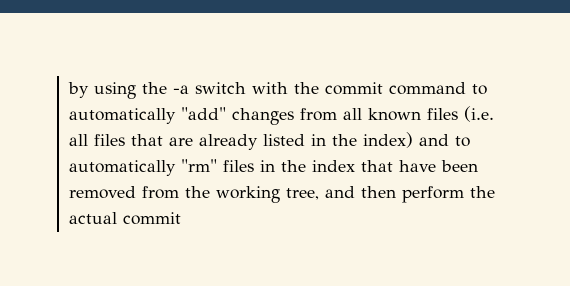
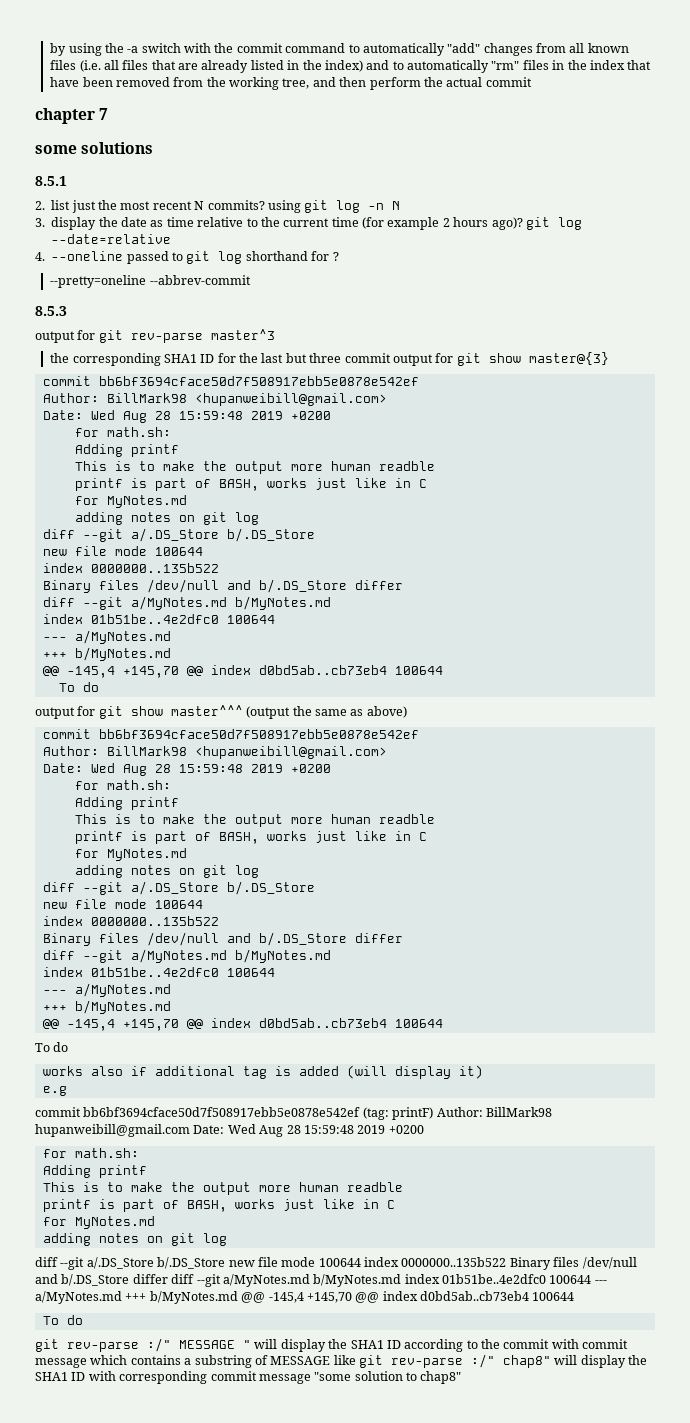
(181, 218) none -> [35,108,109,124] [35,142,154,154] [35,176,67,186] [35,200,401,213] [35,217,582,230] [51,234,172,244] [35,251,339,264] [50,275,251,288] [35,306,67,316] [35,329,275,343] [50,352,609,366] [42,376,419,386] [42,393,387,406] [42,410,331,423] [74,427,171,437] [74,444,179,457] [74,461,435,474] [74,478,427,491] [74,495,187,508] [74,512,259,525] [42,528,315,542] [42,546,203,556] [42,563,219,573] [42,579,403,593] [42,596,331,610] [42,614,275,624] [42,630,171,644] [42,647,171,661] [42,665,443,678] [58,682,99,692] [35,705,407,719] [42,729,419,739] [42,746,387,759] [42,763,331,776] [74,780,171,790] [74,797,179,810] [74,814,435,827] [74,831,427,844] [74,848,187,861] [74,865,259,878] [42,881,315,895] [42,899,203,909] [42,916,219,926] [42,932,403,946] [42,949,331,963] [42,967,275,977] [42,983,171,997] [42,1000,171,1014] [42,1018,443,1031] [35,1042,69,1052] [42,1065,483,1079] [42,1086,67,1096] [35,1107,552,1120] [35,1124,424,1137] [42,1148,139,1158] [42,1165,147,1178] [42,1182,403,1195] [42,1199,395,1212] [42,1216,155,1229] [42,1233,227,1246] [35,1257,637,1270] [35,1274,607,1287] [35,1291,575,1304] [42,1315,83,1325] [35,1338,629,1352] [35,1354,648,1368] [35,1371,462,1384] // chapter 7 // some solutions // 8.5.1 // 2. list just the most recent N commits? using git log -n N // 3. display the date as time relative to the current time (for example 2 hours ago)? git log --date=relative // 4. --oneline passed to git log shorthand for ? // --pretty=oneline --abbrev-commit // 8.5.3 // output for git rev-parse master^3 // the corresponding SHA1 ID for the last but three commit output for git show master@{3} // commit bb6bf3694cface50d7f508917ebb5e0878e542ef // Author: BillMark98 <hupanweibill@gmail.com> // Date: Wed Aug 28 15:59:48 2019 +0200 // for math.sh: // Adding printf // This is to make the output more human readble // printf is part of BASH, works just like in C // for MyNotes.md // adding notes on git log // diff --git a/.DS_Store b/.DS_Store // new file mode 100644 // index 0000000..135b522 // Binary files /dev/null and b/.DS_Store differ // diff --git a/MyNotes.md b/MyNotes.md // index 01b51be..4e2dfc0 100644 // --- a/MyNotes.md // +++ b/MyNotes.md // @@ -145,4 +145,70 @@ index d0bd5ab..cb73eb4 100644 // To do // output for git show master^^^ (output the same as above) // commit bb6bf3694cface50d7f508917ebb5e0878e542ef // Author: BillMark98 <hupanweibill@gmail.com> // Date: Wed Aug 28 15:59:48 2019 +0200 // for math.sh: // Adding printf // This is to make the output more human readble // printf is part of BASH, works just like in C // for MyNotes.md // adding notes on git log // diff --git a/.DS_Store b/.DS_Store // new file mode 100644 // index 0000000..135b522 // Binary files /dev/null and b/.DS_Store differ // diff --git a/MyNotes.md b/MyNotes.md // index 01b51be..4e2dfc0 100644 // --- a/MyNotes.md // +++ b/MyNotes.md // @@ -145,4 +145,70 @@ index d0bd5ab..cb73eb4 100644 // To do // works also if additional tag is added (will display it) // e.g // commit bb6bf3694cface50d7f508917ebb5e0878e542ef (tag: printF) Author: BillMark98 hupanweibill@gmail.com Date: Wed Aug 28 15:59:48 2019 +0200 // for math.sh: // Adding printf // This is to make the output more human readble // printf is part of BASH, works just like in C // for MyNotes.md // adding notes on git log // diff --git a/.DS_Store b/.DS_Store new file mode 100644 index 0000000..135b522 Binary files /dev/null and b/.DS_Store differ diff --git a/MyNotes.md b/MyNotes.md index 01b51be..4e2dfc0 100644 --- a/MyNotes.md +++ b/MyNotes.md @@ -145,4 +145,70 @@ index d0bd5ab..cb73eb4 100644 // To do // git rev-parse :/" MESSAGE " will display the SHA1 ID according to the commit with commit message which contains a substring of MESSAGE like git rev-parse :/" chap8" will display the SHA1 ID with corresponding commit message "some solution to chap8"

